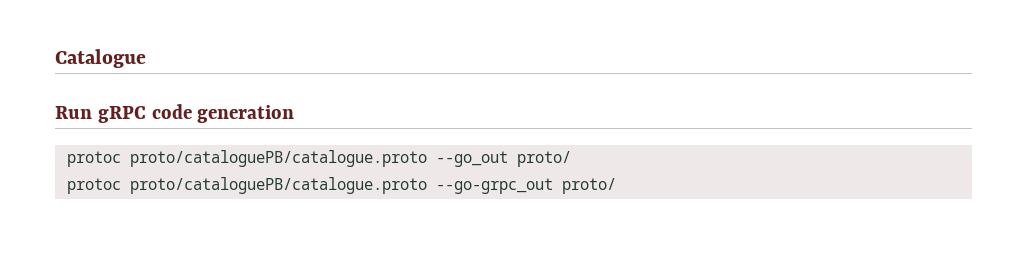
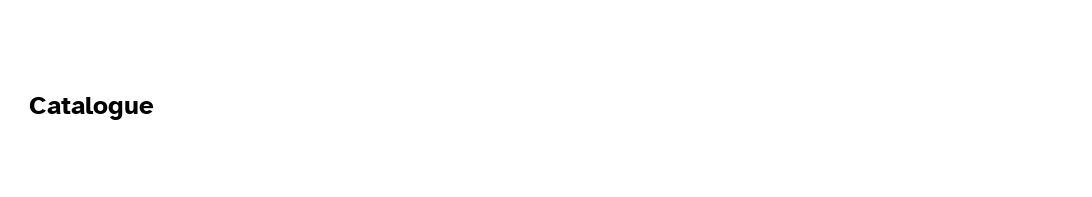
[55,104,295,123] [66,150,571,167] [66,177,616,194] // Run gRPC code generation // protoc proto/cataloguePB/catalogue.proto --go_out proto/ // protoc proto/cataloguePB/catalogue.proto --go-grpc_out proto/ -> (154, 108) none

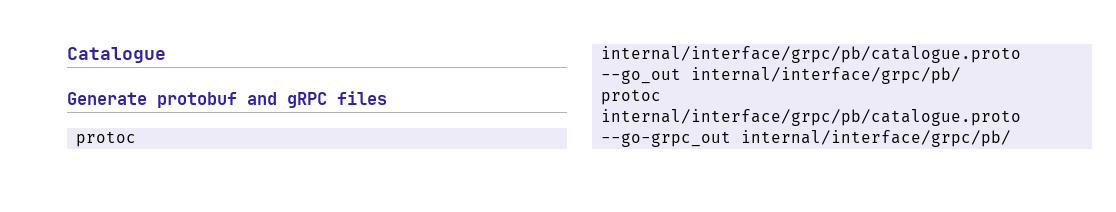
(154, 108) none -> [67,91,387,108] [76,131,136,147] [601,46,1021,63] [601,67,961,84] [601,89,661,105] [601,109,1021,126] [601,130,1011,147] // Generate protobuf and gRPC files // protoc internal/interface/grpc/pb/catalogue.proto --go_out internal/interface/grpc/pb/ // protoc internal/interface/grpc/pb/catalogue.proto --go-grpc_out internal/interface/grpc/pb/

